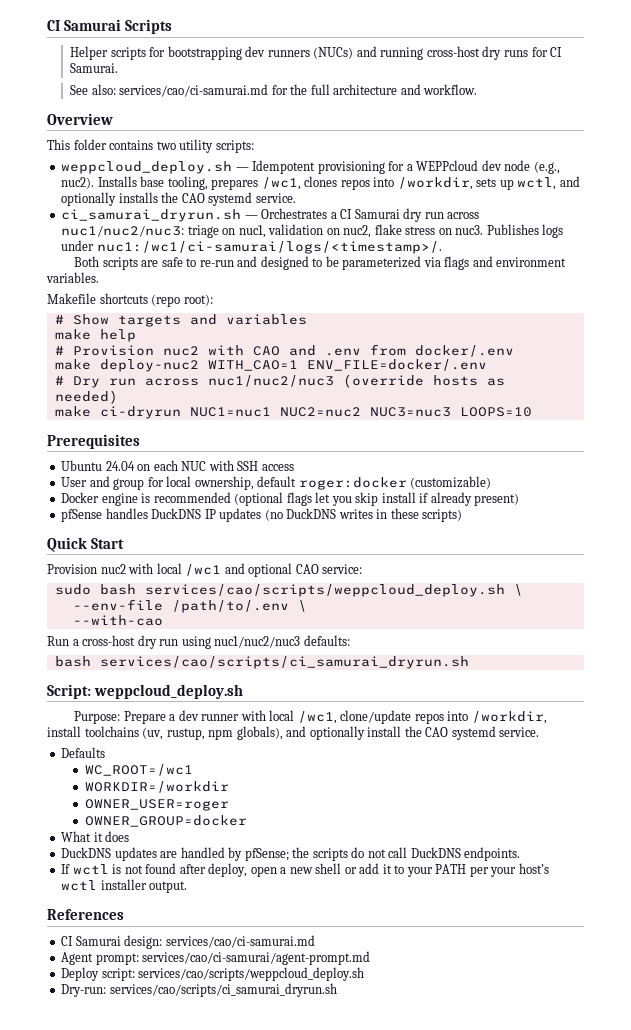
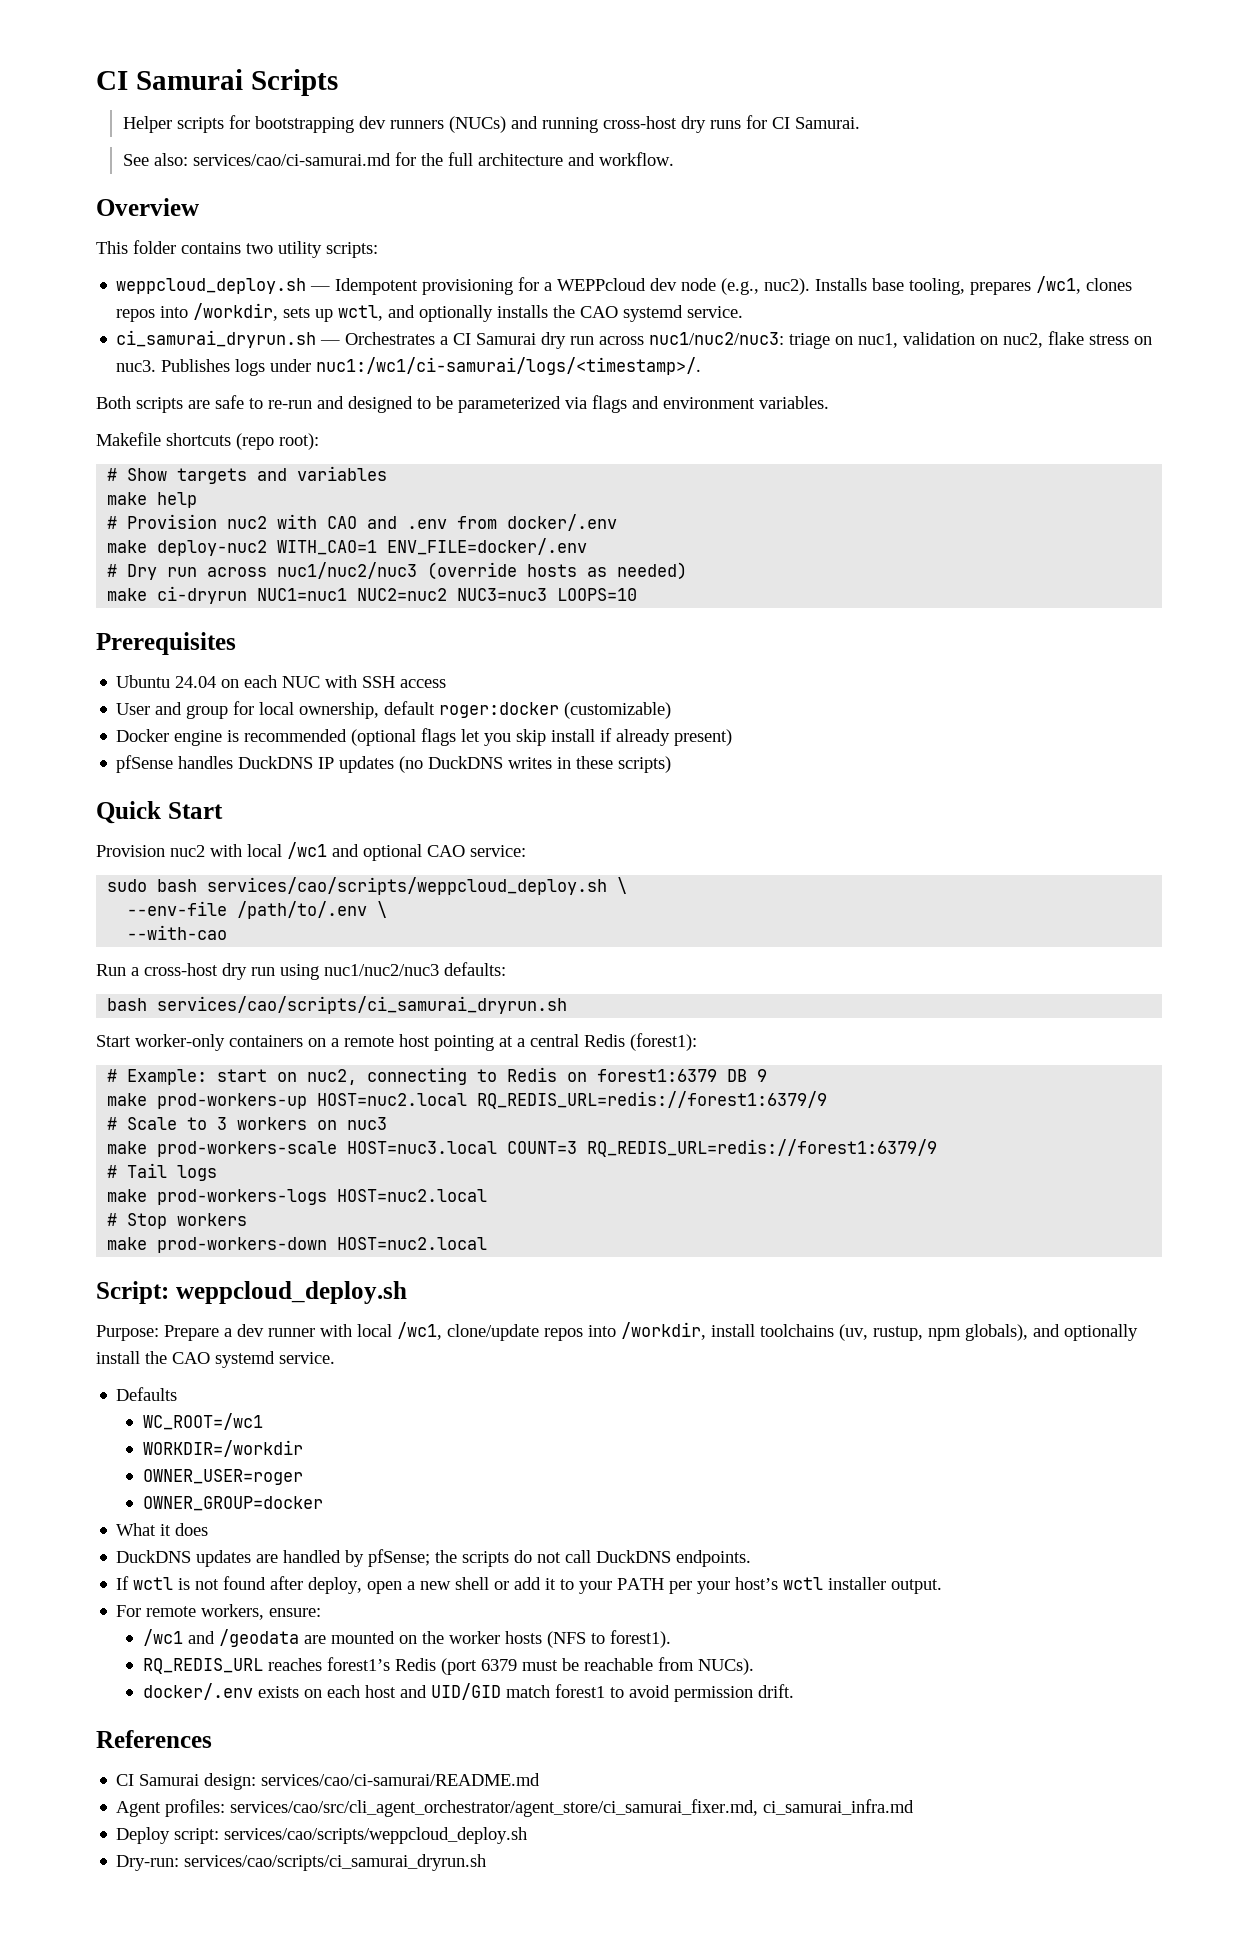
(469, 662) none -> [96,1033,697,1051] [107,1067,768,1085] [107,1091,828,1109] [107,1117,388,1130] [107,1139,938,1157] [107,1163,218,1181] [107,1189,488,1205] [107,1213,248,1229] [107,1237,488,1253] // Start worker-only containers on a remote host pointing at a central Redis (forest1): // # Example: start on nuc2, connecting to Redis on forest1:6379 DB 9 // make prod-workers-up HOST=nuc2.local RQ_REDIS_URL=redis://forest1:6379/9 // # Scale to 3 workers on nuc3 // make prod-workers-scale HOST=nuc3.local COUNT=3 RQ_REDIS_URL=redis://forest1:6379/9 // # Tail logs // make prod-workers-logs HOST=nuc2.local // # Stop workers // make prod-workers-down HOST=nuc2.local
(188, 887) none -> [116,1604,322,1620] [142,1629,671,1648] [142,1657,754,1675] [142,1683,794,1702] // For remote workers, ensure: // /wc1 and /geodata are mounted on the worker hosts (NFS to forest1). // RQ_REDIS_URL reaches forest1’s Redis (port 6379 must be reachable from NUCs). // docker/.env exists on each host and UID/GID match forest1 to avoid permission drift.
[165,935,315,948] services/cao/ci-samurai.md -> [261,1773,541,1786] services/cao/ci-samurai/README.md
[95,951,371,965] prompt: services/cao/ci-samurai/agent-prompt.md -> [165,1799,915,1817] profiles: services/cao/src/cli_agent_orchestrator/agent_store/ci_samurai_fixer.md, ci_samurai_infra.md

